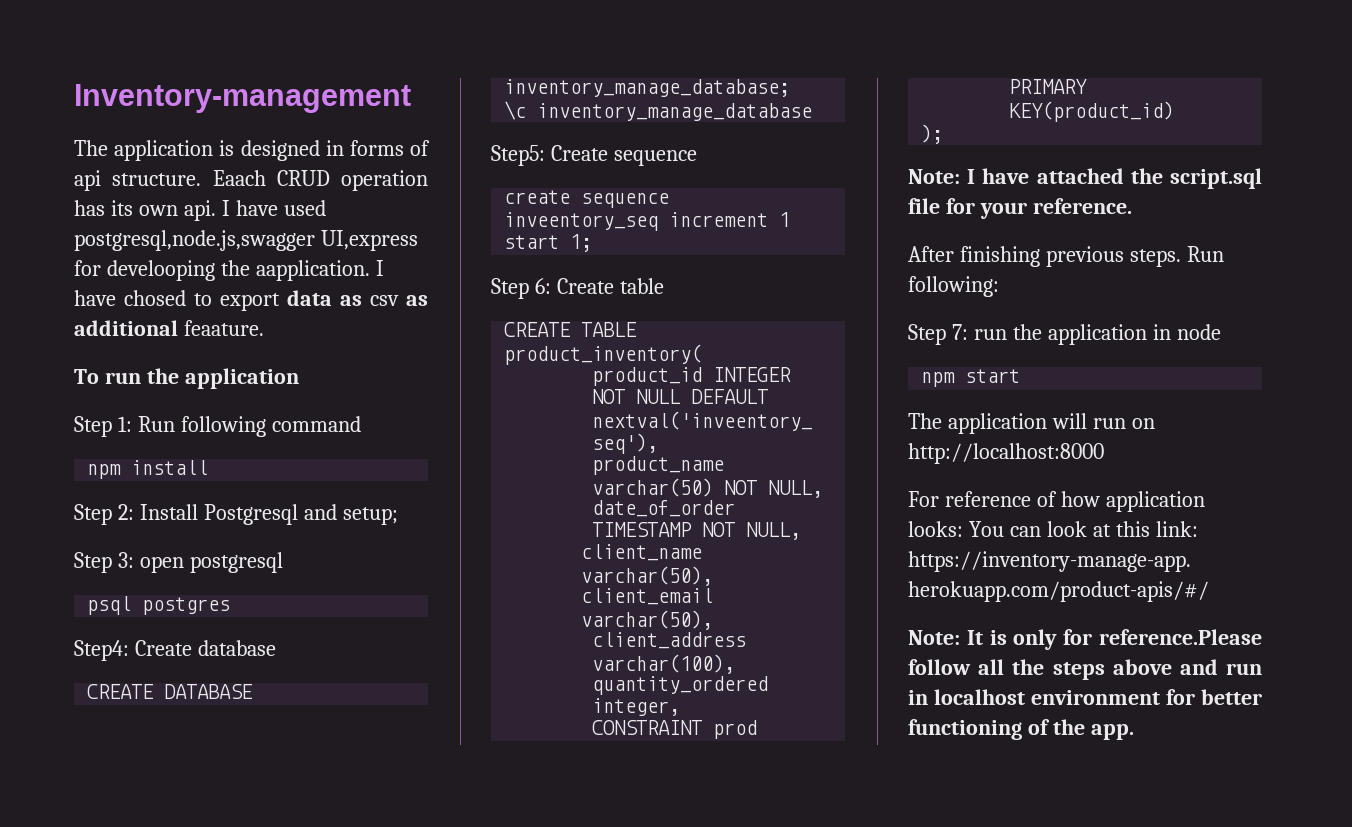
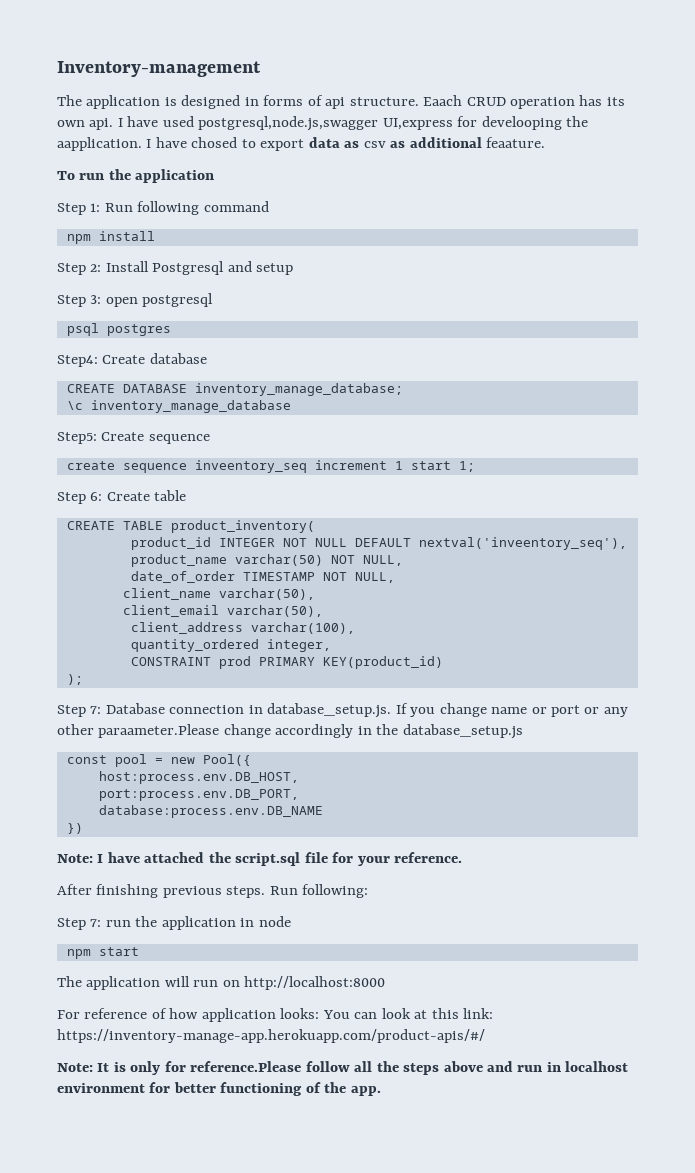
[342,507,398,525] setup; -> [256,263,294,275] setup
(944, 134) none -> [57,703,628,718] [57,724,523,739] [66,754,251,767] [98,771,299,784] [98,789,299,801] [98,805,323,818] [66,823,83,834] // Step 7: Database connection in database_setup.js. If you change name or port or any other paraameter.Please change accordingly in the database_setup.js // const pool = new Pool({ // host:process.env.DB_HOST, // port:process.env.DB_PORT, // database:process.env.DB_NAME // })

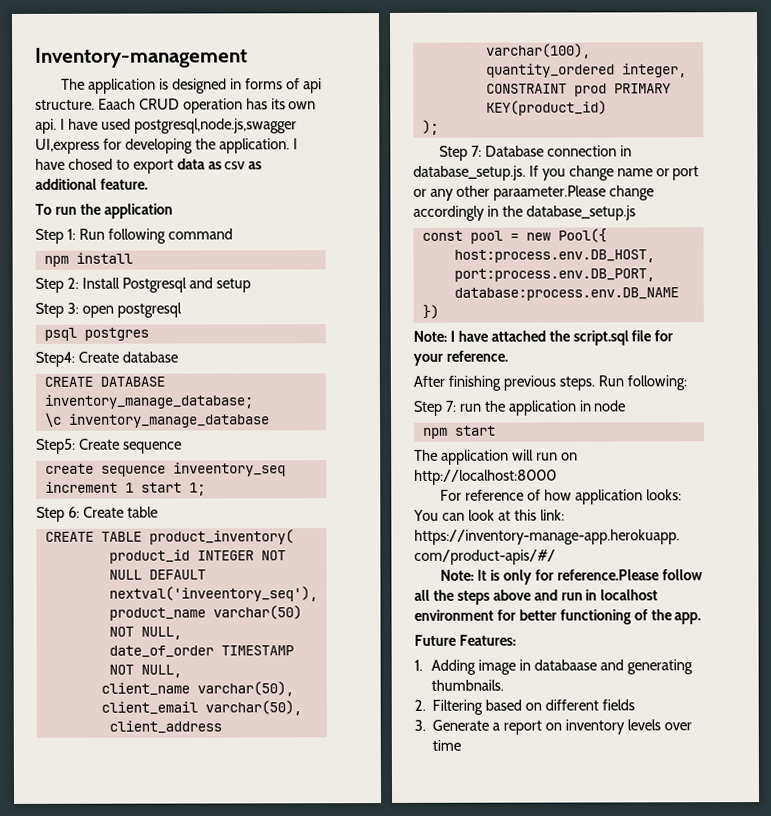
[481,116,589,130] [57,137,142,151] develooping the aapplication. -> [124,138,290,154] developing the application.
[486,137,546,148] feaature. -> [99,178,148,190] feature.
(381, 1091) none -> [414,634,516,646] [414,659,693,675] [431,679,505,691] [414,699,635,715] [414,719,692,735] [432,739,462,751] // Future Features: // 1. Adding image in databaase and generating thumbnails. // 2. Filtering based on different fields // 3. Generate a report on inventory levels over time

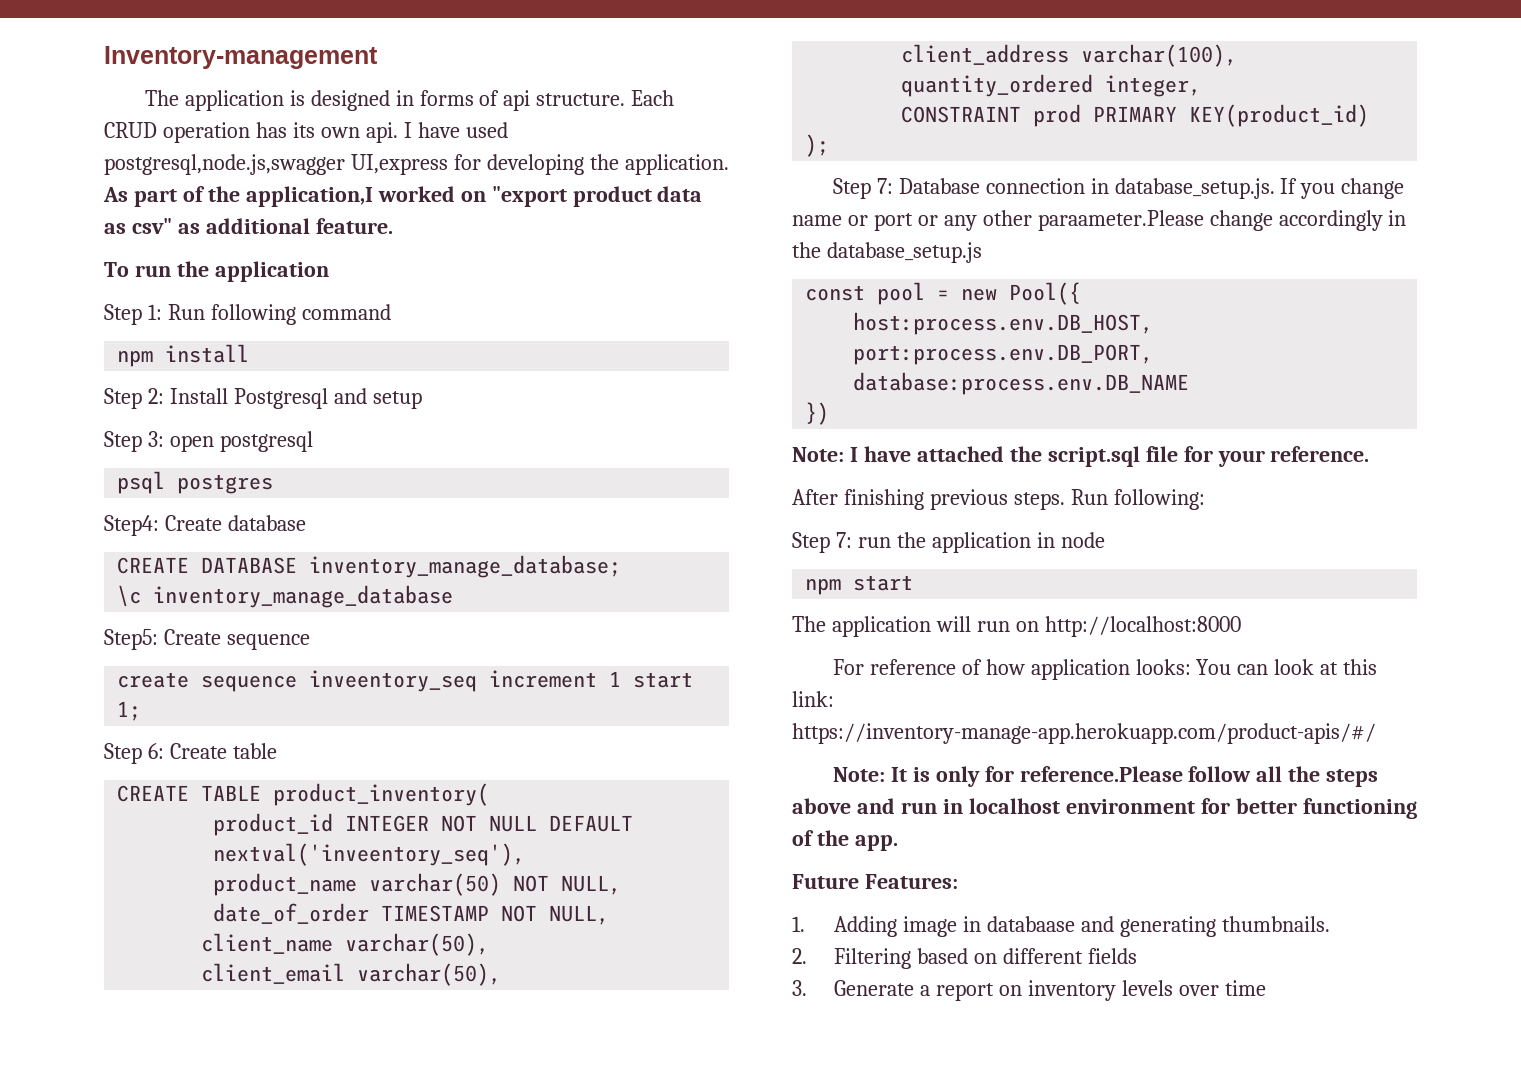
[97,98,136,110] Eaach -> [631,90,675,106] Each
[292,138,298,150] [35,158,174,174] I have chosed to export -> [103,186,652,207] As part of the application,I worked on "export product
[224,161,246,170] csv -> [131,218,172,234] csv"

